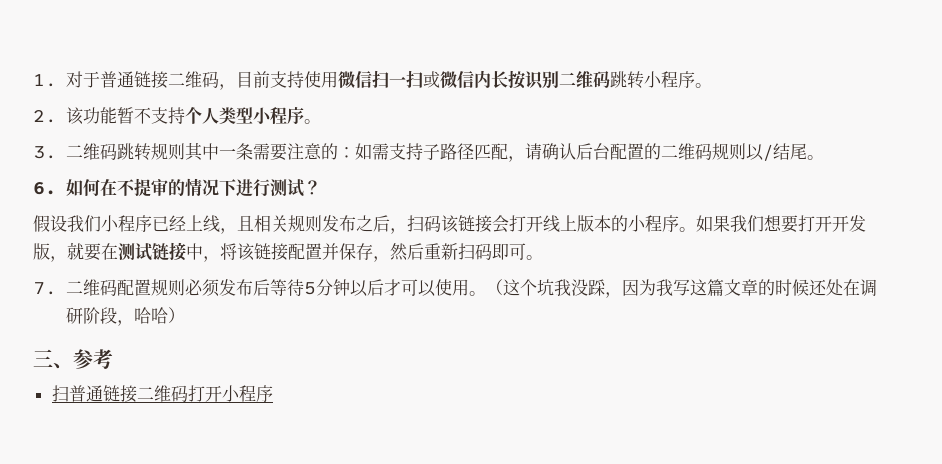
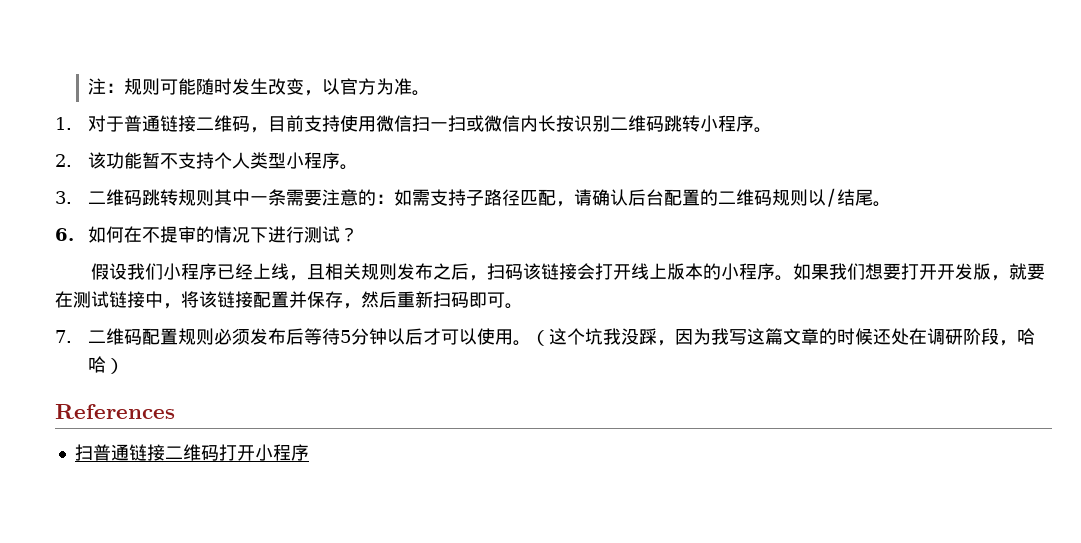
(33, 80) none -> [88,78,431,96] 注：规则可能随时发生改变，以官方为准。 //
[33,349,113,369] 三、参考 -> [55,404,175,419] References

